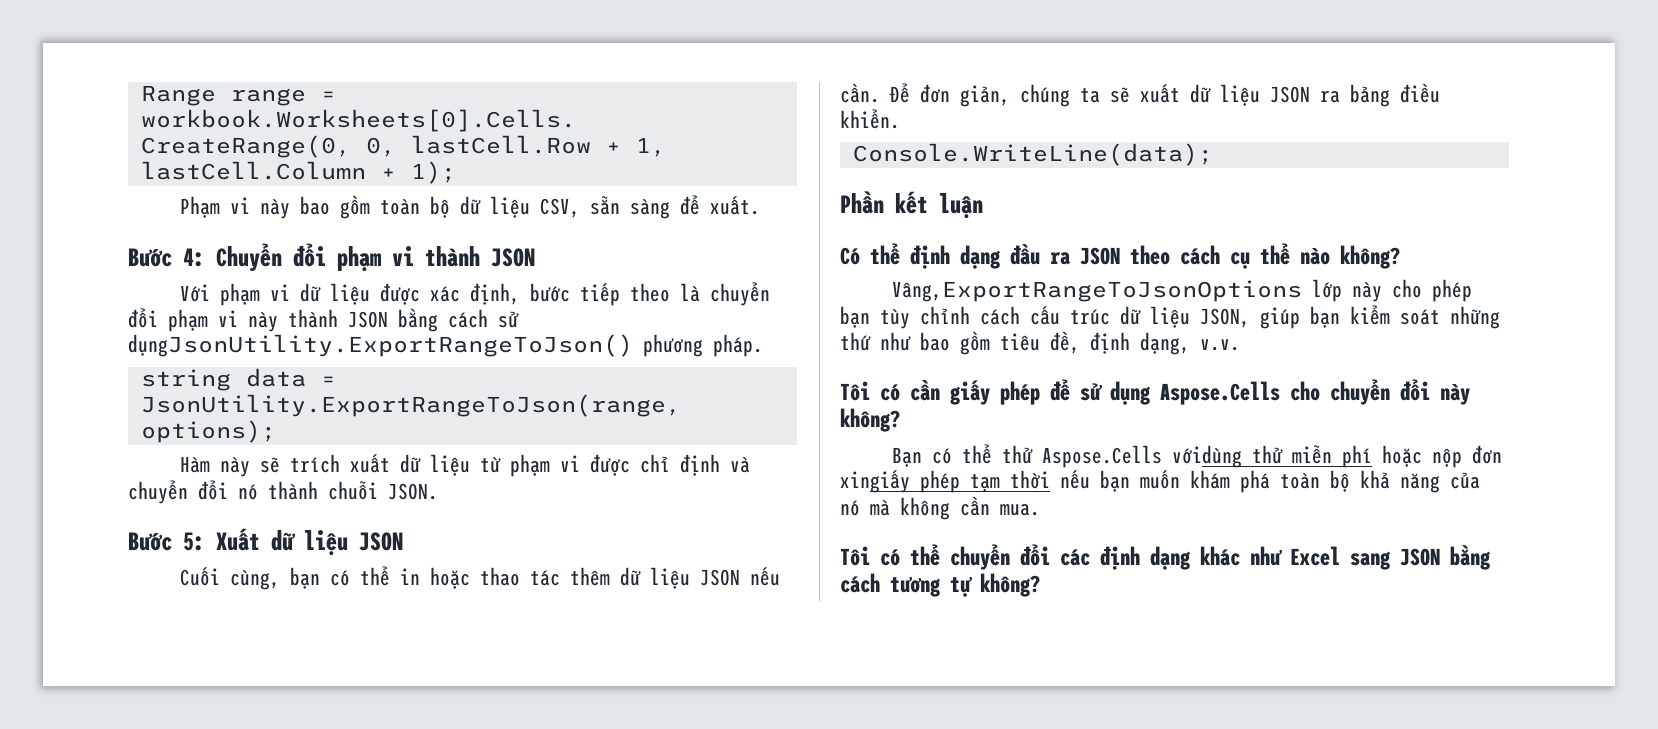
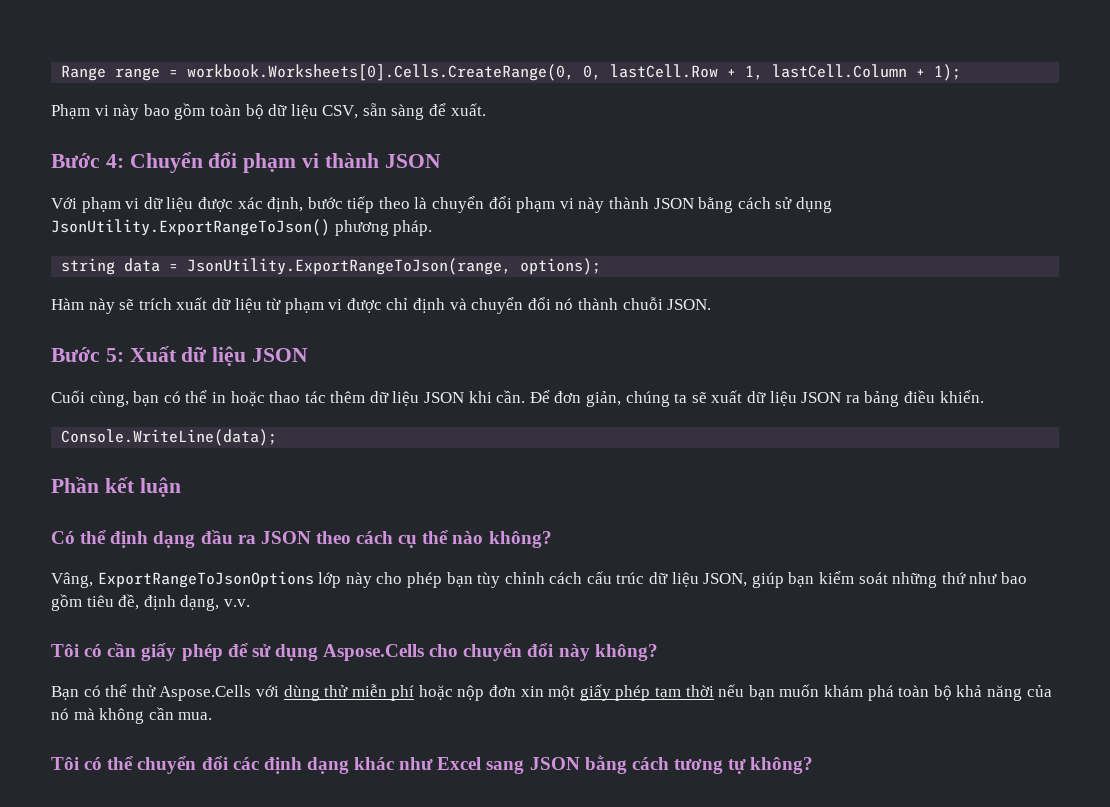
[128,334,633,357] dụngJsonUtility.ExportRangeToJson() -> [795,197,832,213] [51,219,330,236] dụng JsonUtility.ExportRangeToJson()
[750,567,781,586] nếu -> [468,391,492,403] khi
[892,280,1303,302] Vâng,ExportRangeToJsonOptions -> [51,571,314,588] Vâng, ExportRangeToJsonOptions
[1172,445,1243,468] vớidùng -> [255,685,320,701] với dùng
[840,470,910,493] xingiấy -> [520,684,611,701] xin một giấy

